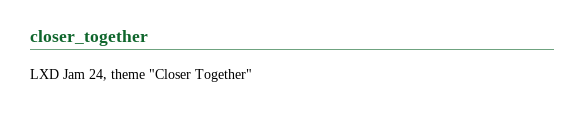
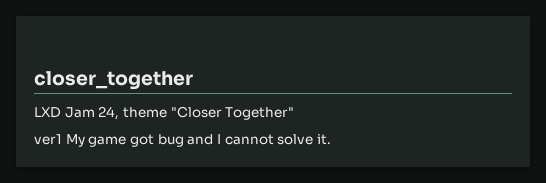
(252, 75) none -> [34,134,331,147] // ver1 My game got bug and I cannot solve it.

